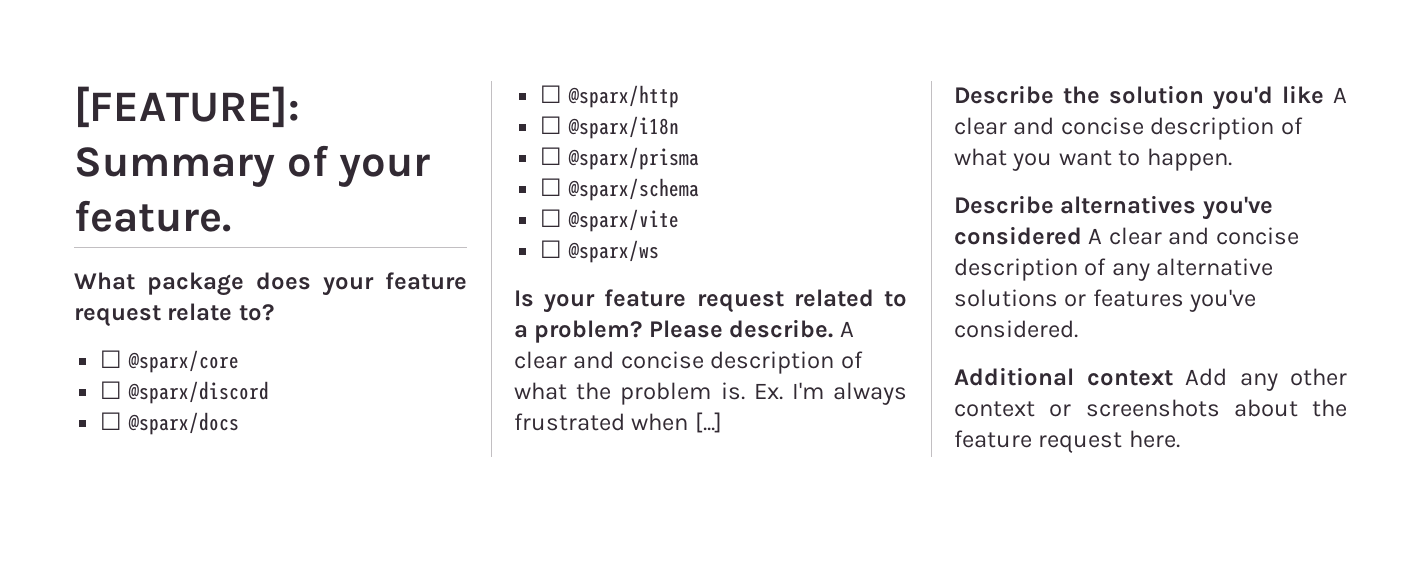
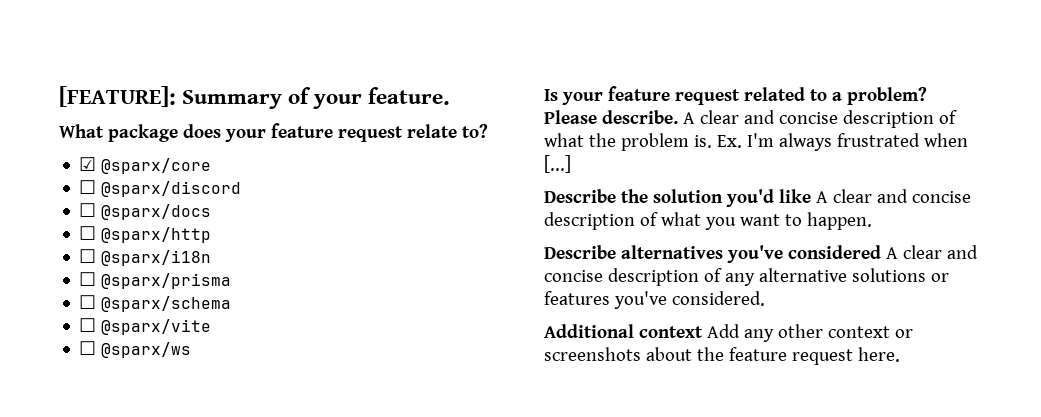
[100,350,123,368] ☐ -> [79,157,97,171] ☑

